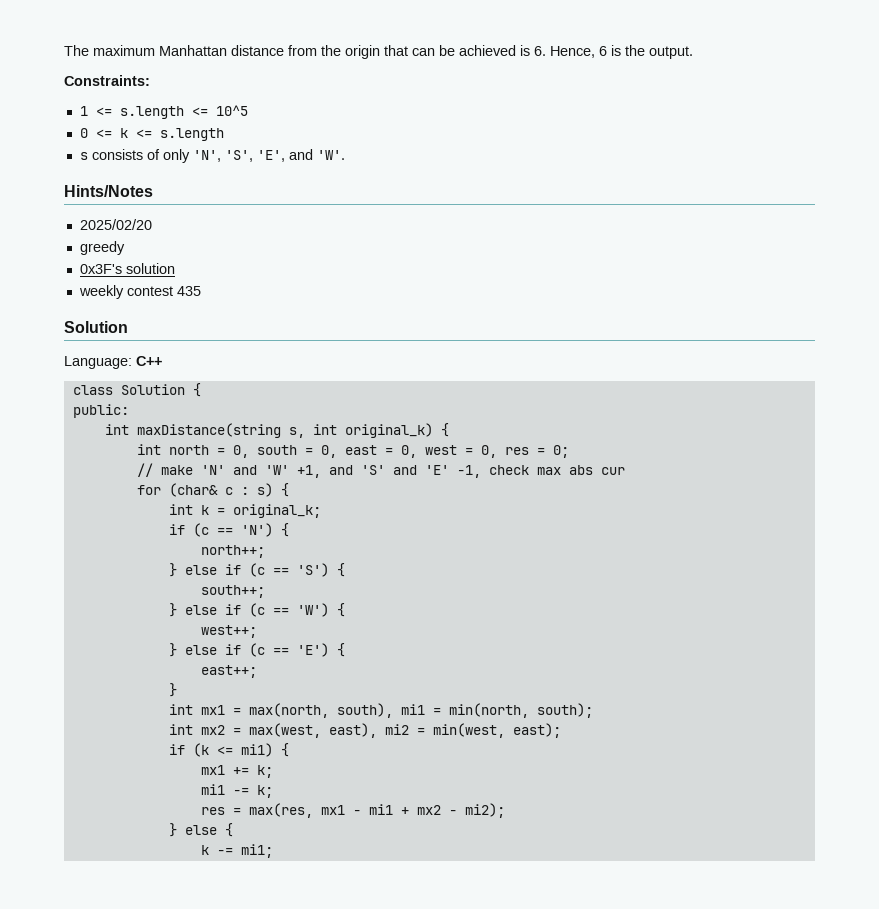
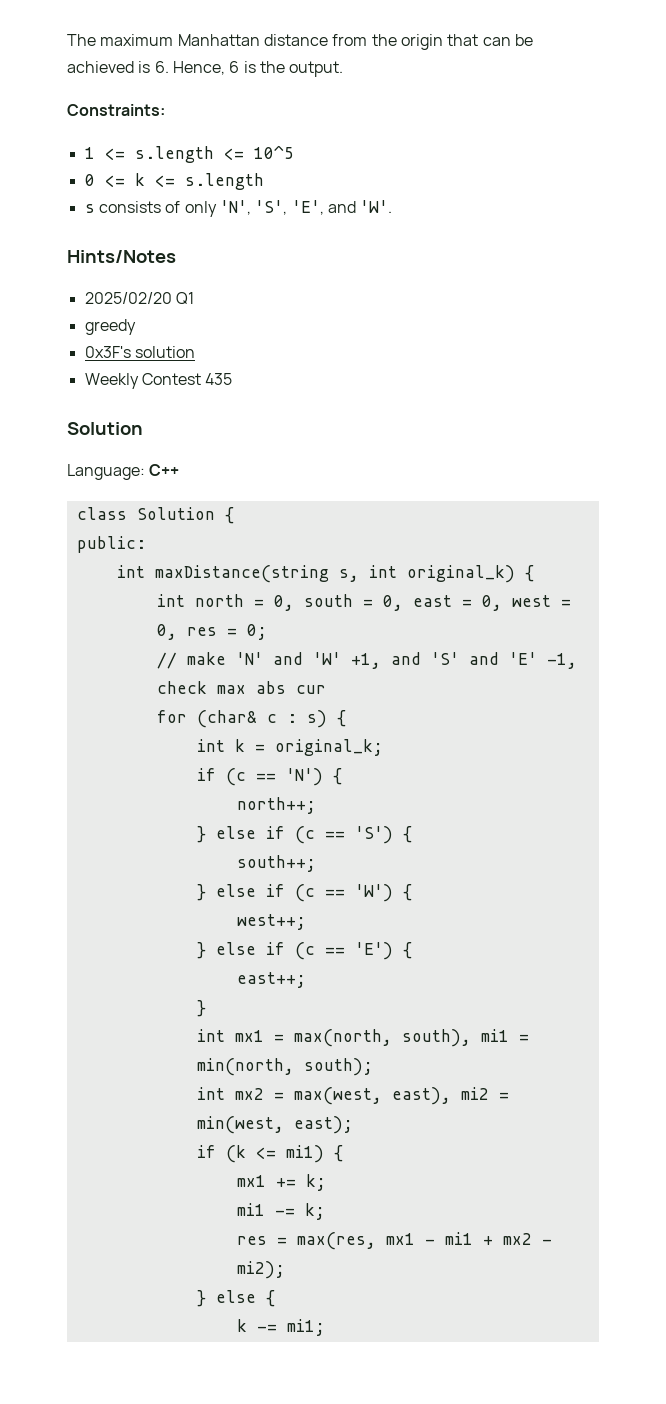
(152, 224) none -> [175,292,194,305] Q1
[78,285,173,299] weekly contest -> [84,373,201,389] Weekly Contest

